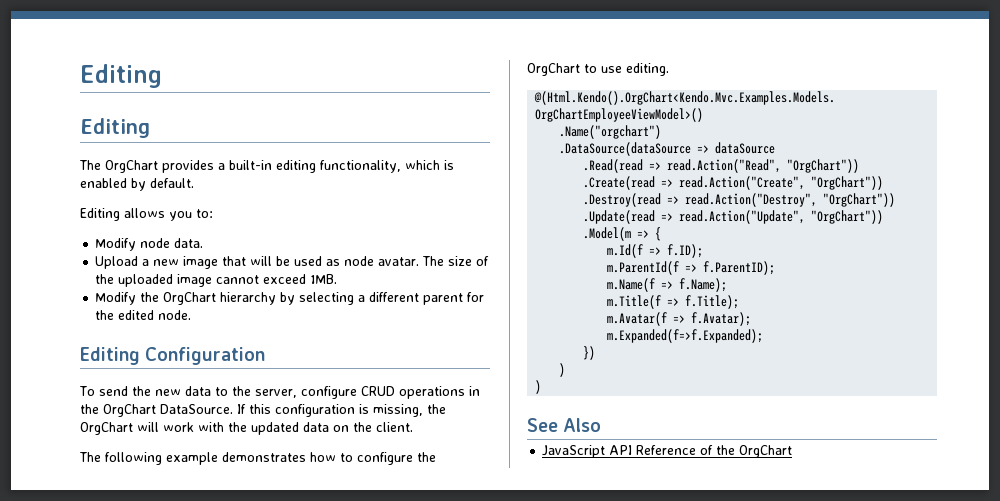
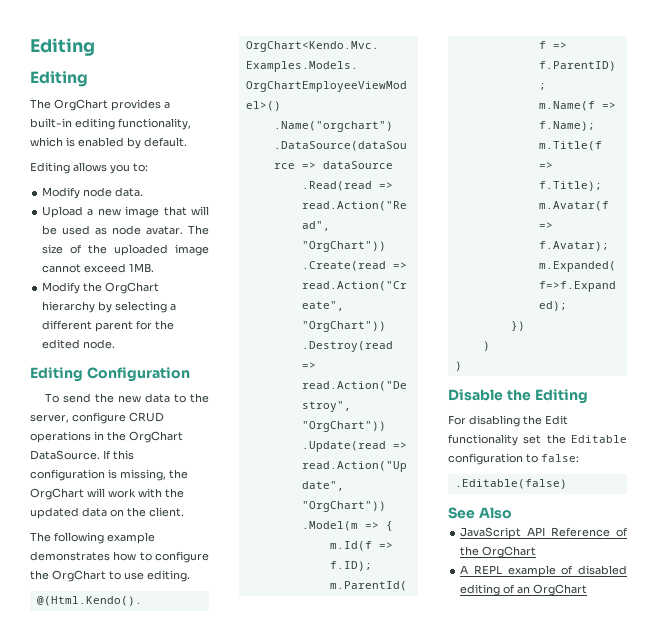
(542, 387) none -> [448,389,588,404] [448,415,568,427] [448,434,627,446] [448,453,579,465] [454,479,567,489] // Disable the Editing // For disabling the Edit functionality set the Editable configuration to false: // .Editable(false)
(793, 451) none -> [460,565,627,577] [460,584,588,596] // A REPL example of disabled editing of an OrgChart

